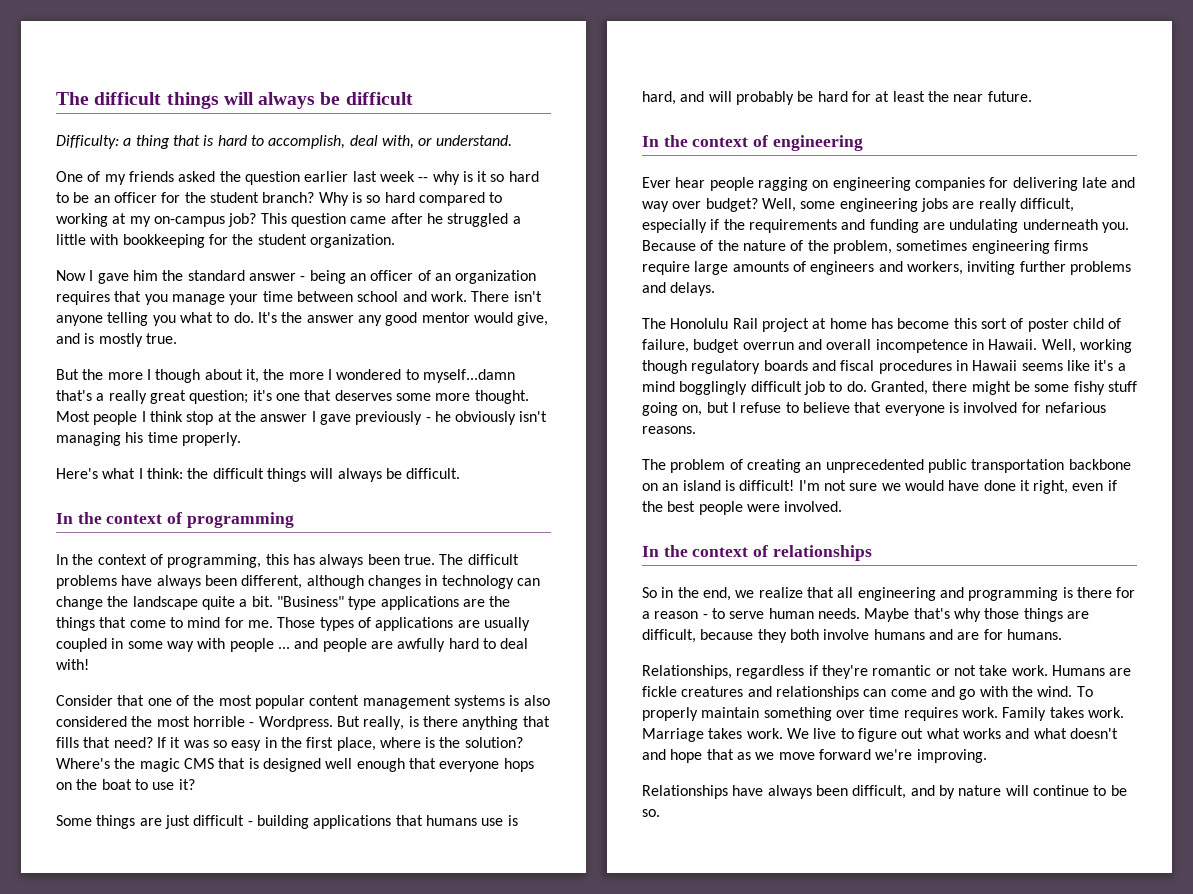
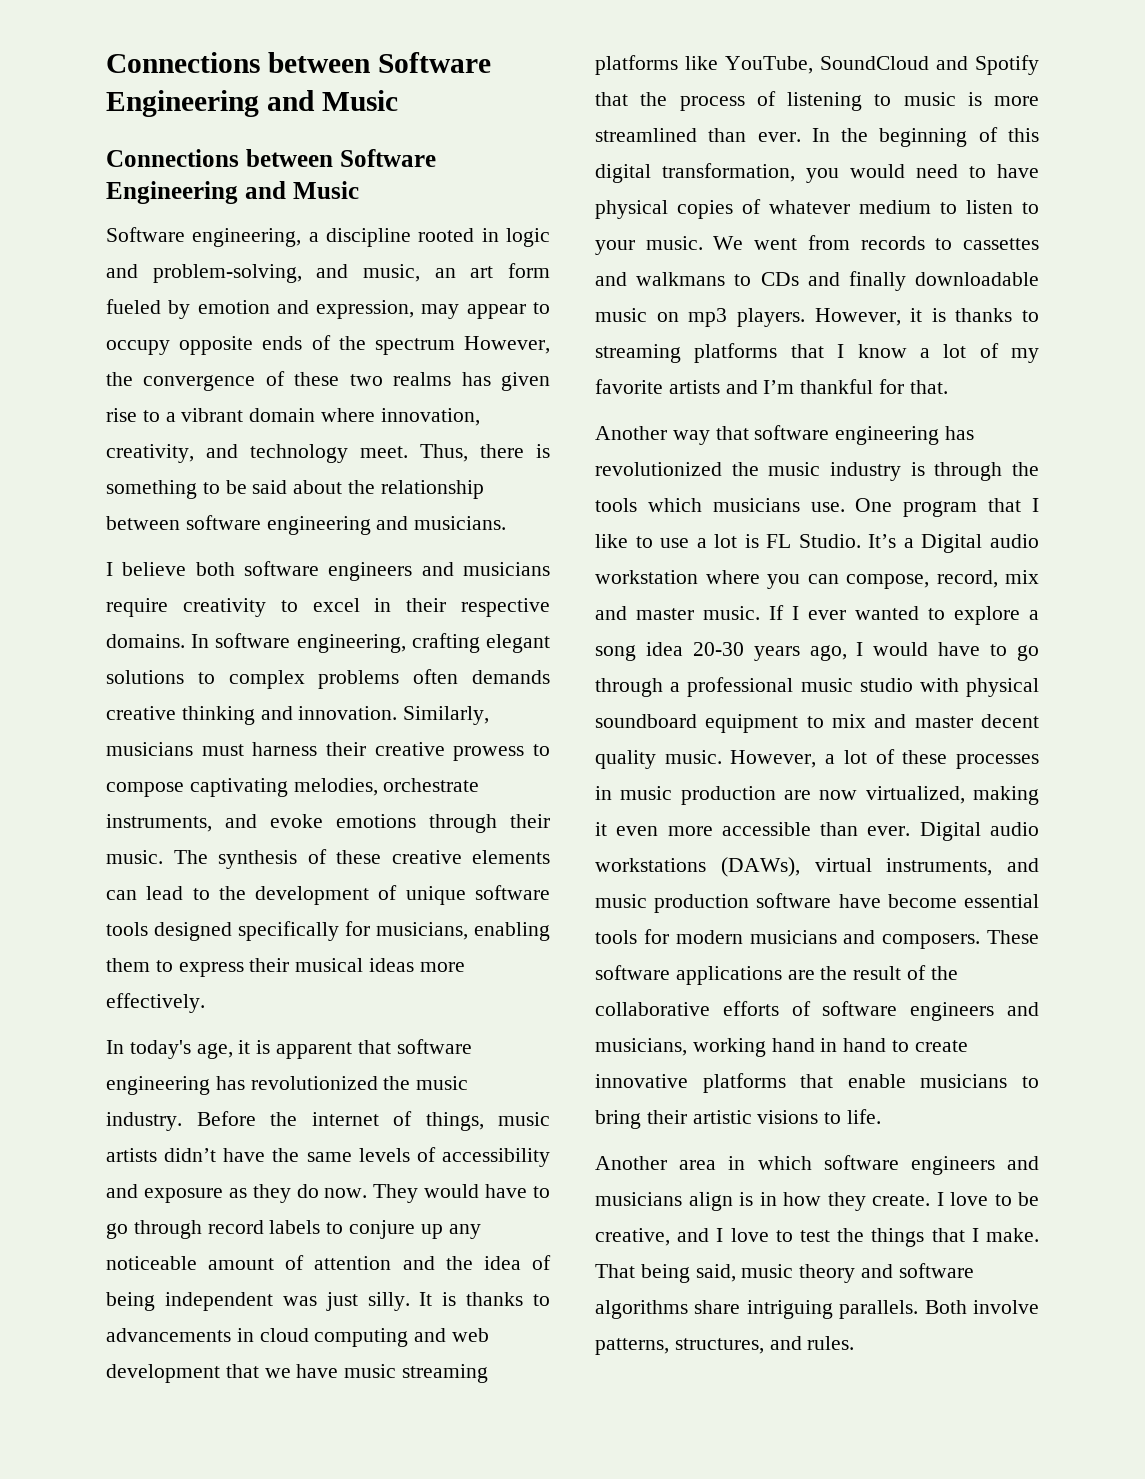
[56,92,413,109] [56,135,512,149] [56,171,539,185] [56,192,503,206] [56,213,521,227] [56,234,395,248] [56,270,537,284] [56,291,542,305] [56,312,549,326] [56,333,177,347] [56,369,515,383] [56,390,529,404] [56,411,548,425] [56,432,241,446] [56,468,461,482] [56,512,294,528] [56,554,519,568] [56,575,540,589] [56,596,511,610] [56,617,530,631] [56,638,529,652] [56,659,89,670] [56,695,550,709] [56,716,550,730] [56,737,523,751] [56,758,534,772] [56,779,195,790] [56,815,518,829] [642,91,1032,105] [642,135,863,151] [642,177,1136,191] [642,198,1074,212] [642,219,1129,233] [642,240,1088,254] [642,261,1131,275] [642,282,716,296] [642,318,1122,332] [642,339,1132,353] [642,360,1126,374] [642,381,1137,395] [642,402,1106,416] [642,426,696,434] [642,459,1131,473] [642,480,1117,494] [642,501,843,515] [642,545,872,561] [642,587,1136,601] [642,608,1089,622] [642,629,1062,643] [642,665,1132,679] [642,686,1093,700] [642,707,1124,721] [642,728,1118,742] [642,749,987,763] [642,785,1127,799] [642,809,660,817] The difficult things will always be difficult // Difficulty: a thing that is hard to accomplish, deal with, or understand. // One of my friends asked the question earlier last week -- why is it so hard to be an officer for the student branch? Why is so hard compared to working at my on-campus job? This question came after he struggled a little with bookkeeping for the student organization. // Now I gave him the standard answer - being an officer of an organization requires that you manage your time between school and work. There isn't anyone telling you what to do. It's the answer any good mentor would give, and is mostly true. // But the more I though about it, the more I wondered to myself...damn that's a really great question; it's one that deserves some more thought. Most people I think stop at the answer I gave previously - he obviously isn't managing his time properly. // Here's what I think: the difficult things will always be difficult. // In the context of programming // In the context of programming, this has always been true. The difficult problems have always been different, although changes in technology can change the landscape quite a bit. "Business" type applications are the things that come to mind for me. Those types of applications are usually coupled in some way with people ... and people are awfully hard to deal with! // Consider that one of the most popular content management systems is also considered the most horrible - Wordpress. But really, is there anything that fills that need? If it was so easy in the first place, where is the solution? Where's the magic CMS that is designed well enough that everyone hops on the boat to use it? // Some things are just difficult - building applications that humans use is hard, and will probably be hard for at least the near future. // In the context of engineering // Ever hear people ragging on engineering companies for delivering late and way over budget? Well, some engineering jobs are really difficult, especially if the requirements and funding are undulating underneath you. Because of the nature of the problem, sometimes engineering firms require large amounts of engineers and workers, inviting further problems and delays. // The Honolulu Rail project at home has become this sort of poster child of failure, budget overrun and overall incompetence in Hawaii. Well, working though regulatory boards and fiscal procedures in Hawaii seems like it's a mind bogglingly difficult job to do. Granted, there might be some fishy stuff going on, but I refuse to believe that everyone is involved for nefarious reasons. // The problem of creating an unprecedented public transportation backbone on an island is difficult! I'm not sure we would have done it right, even if the best people were involved. // In the context of relationships // So in the end, we realize that all engineering and programming is there for a reason - to serve human needs. Maybe that's why those things are difficult, because they both involve humans and are for humans. // Relationships, regardless if they're romantic or not take work. Humans are fickle creatures and relationships can come and go with the wind. To properly maintain something over time requires work. Family takes work. Marriage takes work. We live to figure out what works and what doesn't and hope that as we move forward we're improving. // Relationships have always been difficult, and by nature will continue to be so. -> [106,52,491,73] [106,90,398,117] [106,149,436,167] [106,181,359,204] [106,227,550,247] [106,263,551,283] [106,299,550,319] [106,335,550,355] [106,371,551,391] [106,408,480,426] [106,444,550,463] [106,480,484,499] [106,515,507,535] [106,561,550,581] [106,598,550,617] [106,633,550,653] [106,669,550,689] [106,706,490,725] [106,742,550,761] [106,778,480,797] [106,814,550,833] [106,849,550,869] [106,885,550,905] [106,921,550,941] [106,958,465,977] [106,993,205,1013] [106,1039,472,1059] [106,1076,469,1095] [106,1111,550,1131] [106,1147,550,1167] [106,1184,551,1203] [106,1220,481,1239] [106,1255,552,1270] [106,1292,550,1311] [106,1328,490,1347] [106,1364,489,1383] [595,55,1039,75] [595,91,1039,111] [595,127,1039,147] [595,163,1039,183] [595,199,1039,219] [595,235,1039,255] [595,271,1039,291] [595,308,1039,327] [595,343,1039,363] [595,379,948,394] [595,425,975,445] [595,462,1039,481] [595,498,1039,517] [595,534,1039,553] [595,570,1039,589] [595,605,1039,625] [595,642,1039,661] [595,677,1039,697] [595,714,1039,733] [595,749,1039,769] [595,786,1039,805] [595,822,1039,841] [595,857,1039,877] [595,893,1039,913] [595,929,1039,949] [595,965,958,985] [595,1001,1039,1021] [595,1038,968,1057] [595,1073,1039,1093] [595,1109,882,1129] [595,1155,1039,1175] [595,1192,1039,1211] [595,1228,1039,1247] [595,1263,974,1283] [595,1300,1039,1319] [595,1336,855,1355] Connections between Software Engineering and Music // Connections between Software Engineering and Music // Software engineering, a discipline rooted in logic and problem-solving, and music, an art form fueled by emotion and expression, may appear to occupy opposite ends of the spectrum However, the convergence of these two realms has given rise to a vibrant domain where innovation, creativity, and technology meet. Thus, there is something to be said about the relationship between software engineering and musicians. // I believe both software engineers and musicians require creativity to excel in their respective domains. In software engineering, crafting elegant solutions to complex problems often demands creative thinking and innovation. Similarly, musicians must harness their creative prowess to compose captivating melodies, orchestrate instruments, and evoke emotions through their music. The synthesis of these creative elements can lead to the development of unique software tools designed specifically for musicians, enabling them to express their musical ideas more effectively. // In today's age, it is apparent that software engineering has revolutionized the music industry. Before the internet of things, music artists didn’t have the same levels of accessibility and exposure as they do now. They would have to go through record labels to conjure up any noticeable amount of attention and the idea of being independent was just silly. It is thanks to advancements in cloud computing and web development that we have music streaming platforms like YouTube, SoundCloud and Spotify that the process of listening to music is more streamlined than ever. In the beginning of this digital transformation, you would need to have physical copies of whatever medium to listen to your music. We went from records to cassettes and walkmans to CDs and finally downloadable music on mp3 players. However, it is thanks to streaming platforms that I know a lot of my favorite artists and I’m thankful for that. // Another way that software engineering has revolutionized the music industry is through the tools which musicians use. One program that I like to use a lot is FL Studio. It’s a Digital audio workstation where you can compose, record, mix and master music. If I ever wanted to explore a song idea 20-30 years ago, I would have to go through a professional music studio with physical soundboard equipment to mix and master decent quality music. However, a lot of these processes in music production are now virtualized, making it even more accessible than ever. Digital audio workstations (DAWs), virtual instruments, and music production software have become essential tools for modern musicians and composers. These software applications are the result of the collaborative efforts of software engineers and musicians, working hand in hand to create innovative platforms that enable musicians to bring their artistic visions to life. // Another area in which software engineers and musicians align is in how they create. I love to be creative, and I love to test the things that I make. That being said, music theory and software algorithms share intriguing parallels. Both involve patterns, structures, and rules.

